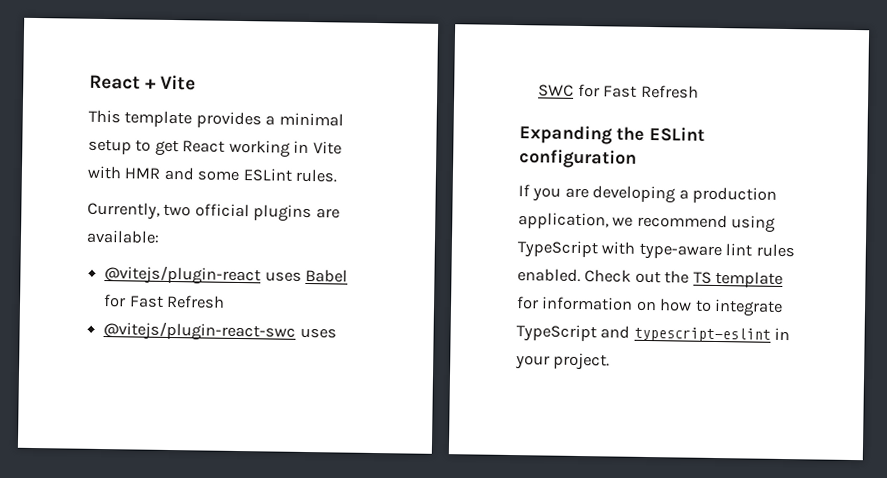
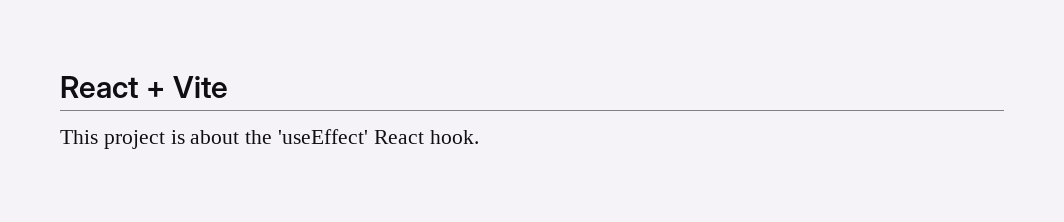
[124,110,344,129] [88,138,342,158] [87,165,339,183] [87,201,340,223] [86,229,160,244] [104,265,349,286] [103,294,226,309] [103,321,337,342] [538,83,699,99] [519,125,705,145] [519,149,637,169] [518,184,778,204] [518,212,777,233] [517,240,795,261] [517,268,784,288] [516,296,784,317] [516,324,791,343] [515,352,611,371] template provides a minimal setup to get React working in Vite with HMR and some ESLint rules. // Currently, two official plugins are available: // @vitejs/plugin-react uses Babel for Fast Refresh // @vitejs/plugin-react-swc uses SWC for Fast Refresh // Expanding the ESLint configuration // If you are developing a production application, we recommend using TypeScript with type-aware lint rules enabled. Check out the TS template for information on how to integrate TypeScript and typescript-eslint in your project. -> [103,129,479,149] project is about the 'useEffect' React hook.

